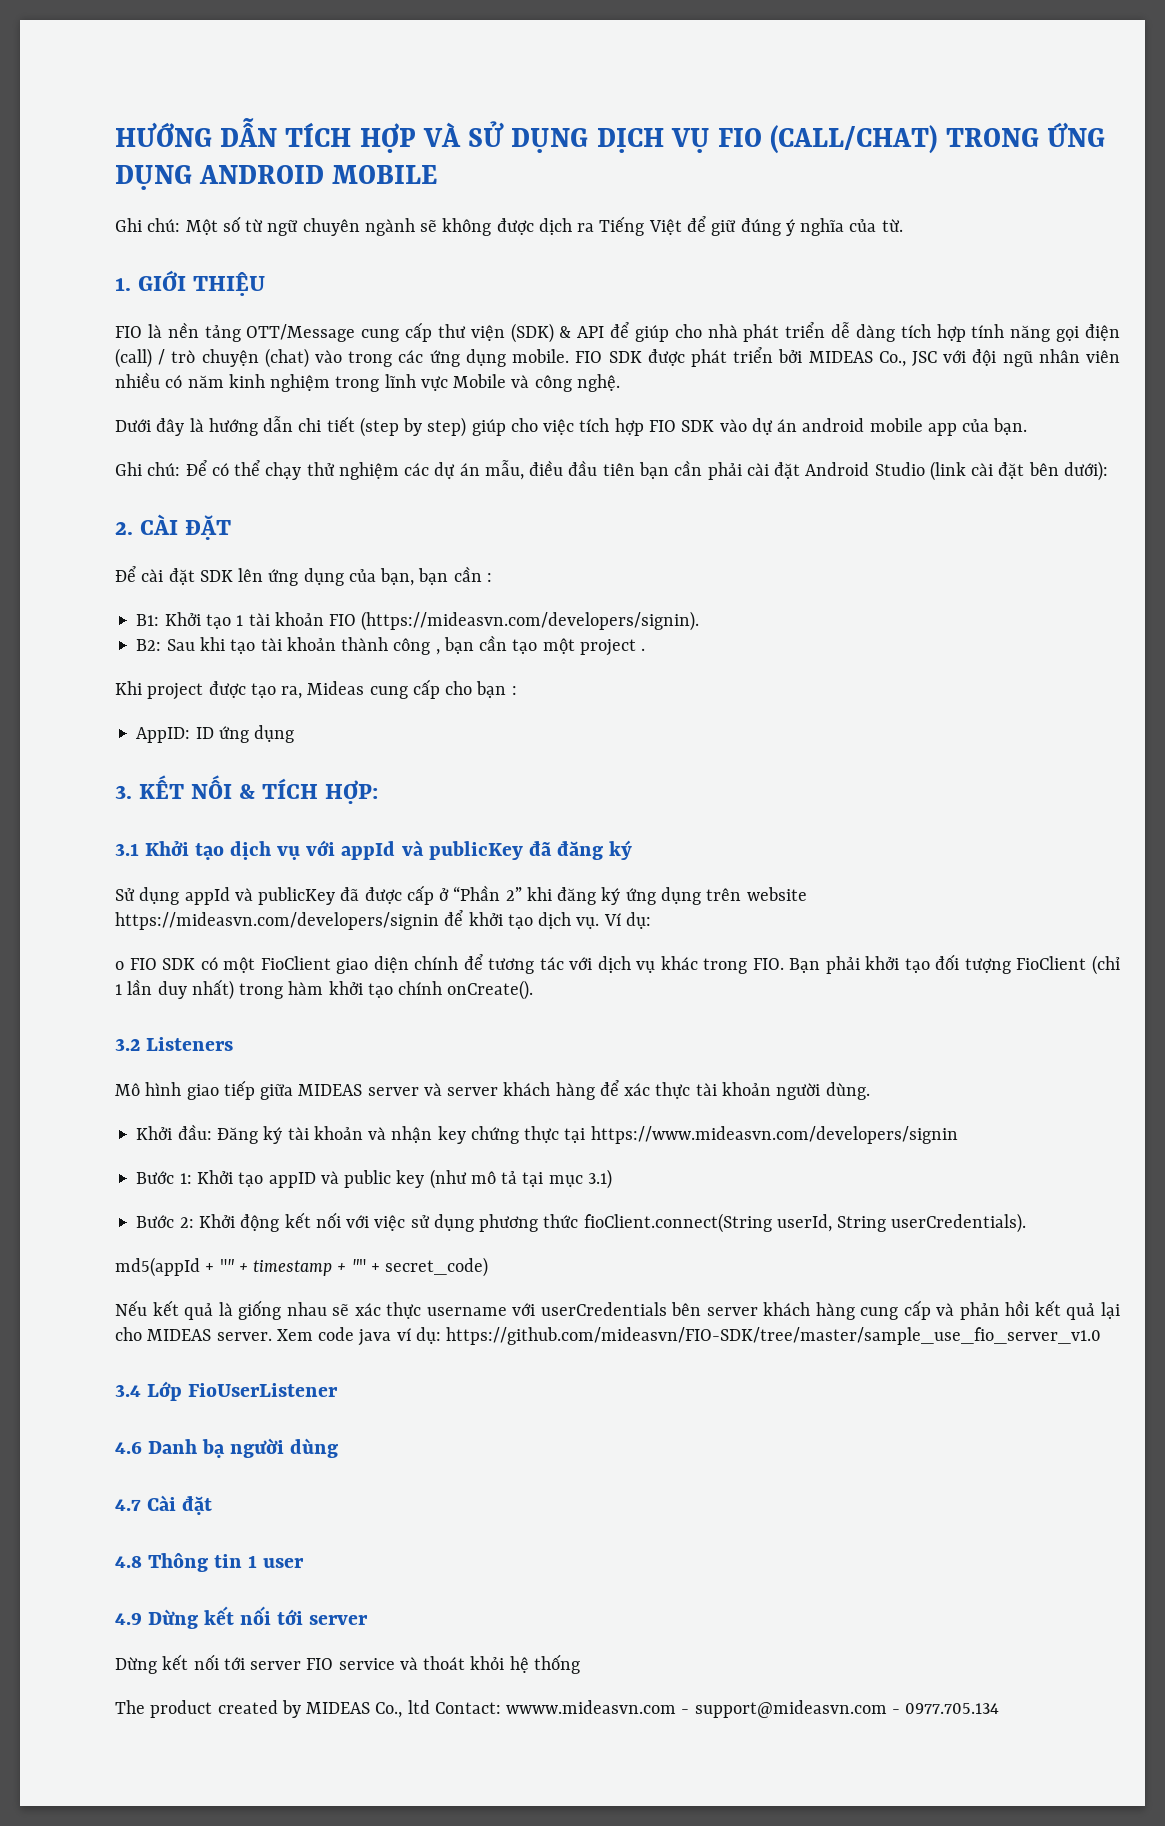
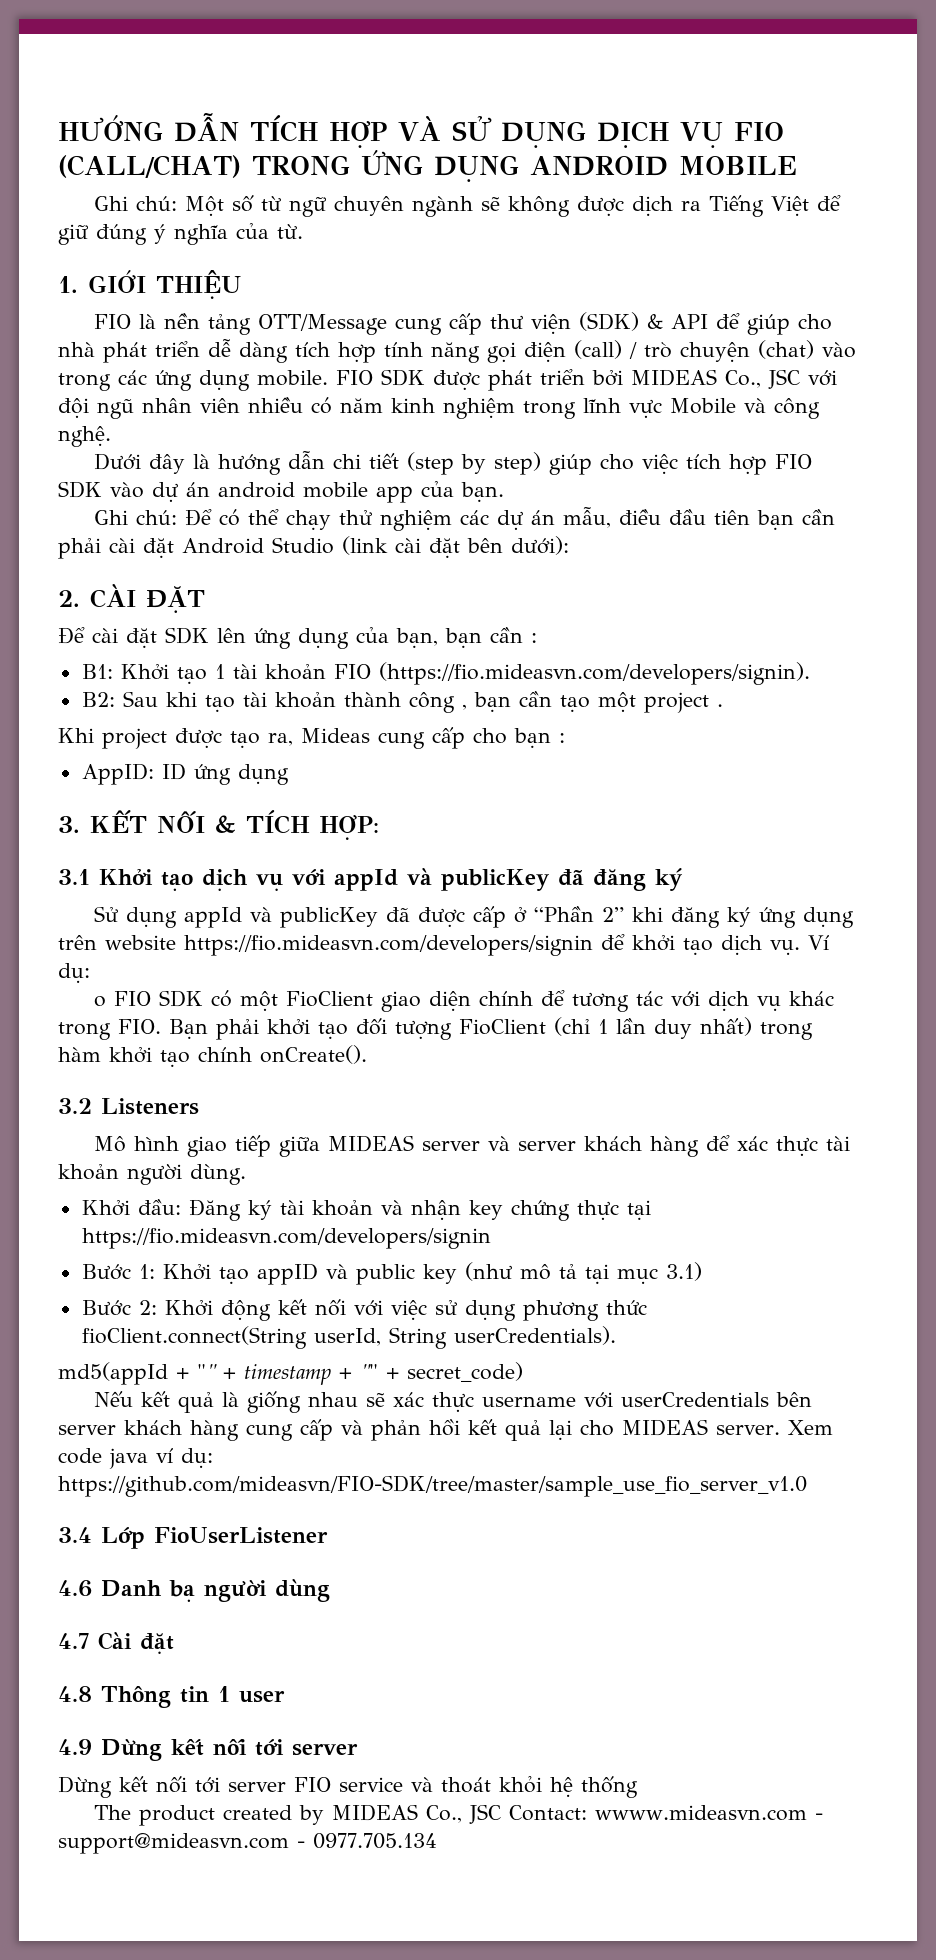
[361,611,700,631] (https://mideasvn.com/developers/signin). -> [378,662,810,685] (https://fio.mideasvn.com/developers/signin).
[115,912,439,930] https://mideasvn.com/developers/signin -> [184,935,593,956] https://fio.mideasvn.com/developers/signin
[590,1126,958,1144] https://www.mideasvn.com/developers/signin -> [81,1228,491,1249] https://fio.mideasvn.com/developers/signin
[407,1700,430,1714] ltd -> [468,1804,501,1824] JSC

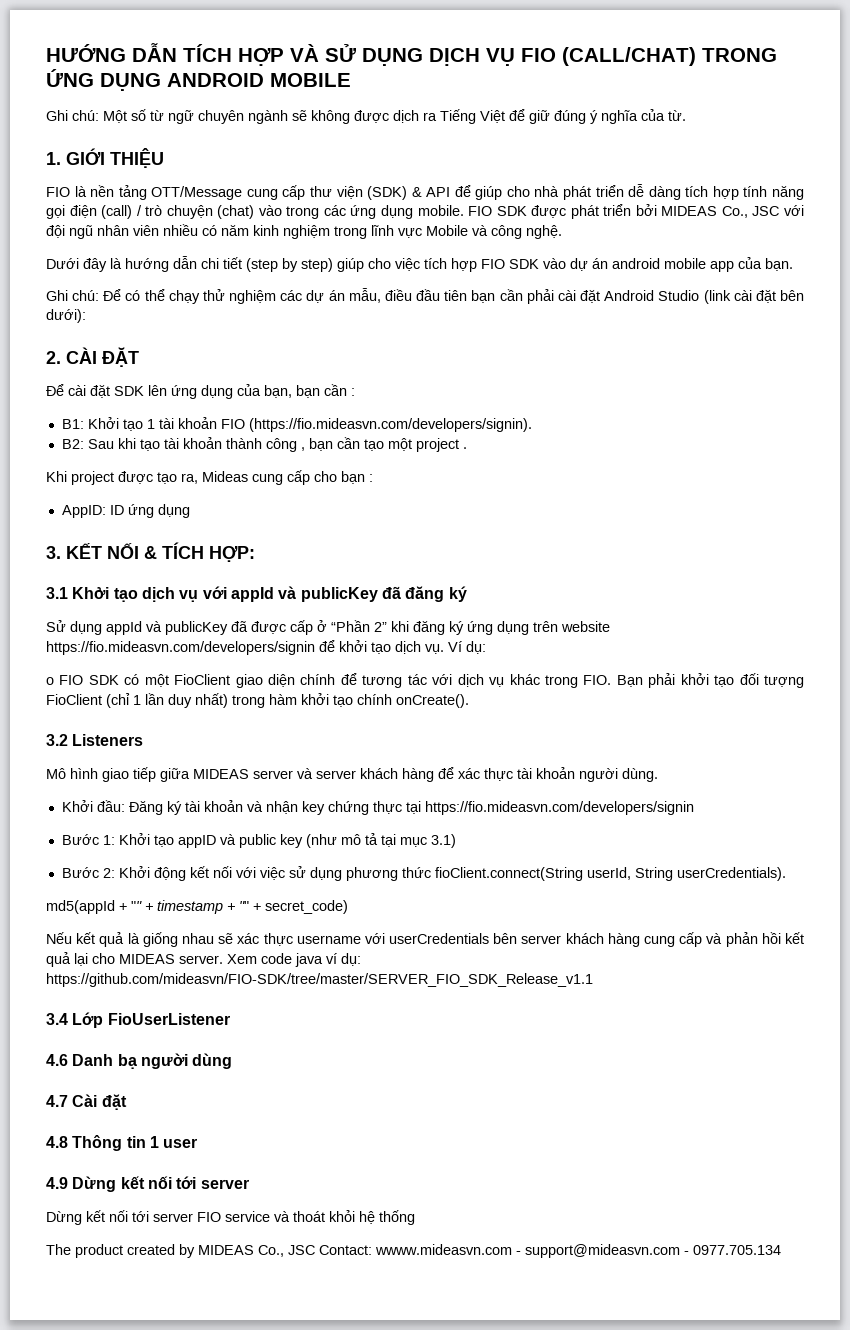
[58,1475,807,1497] https://github.com/mideasvn/FIO-SDK/tree/master/sample_use_fio_server_v1.0 -> [46,973,593,987] https://github.com/mideasvn/FIO-SDK/tree/master/SERVER_FIO_SDK_Release_v1.1

